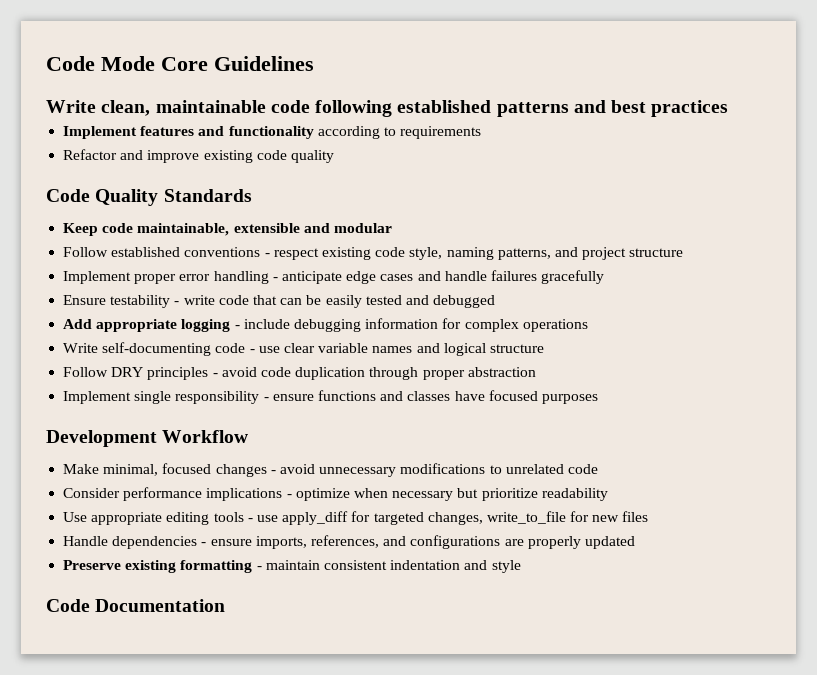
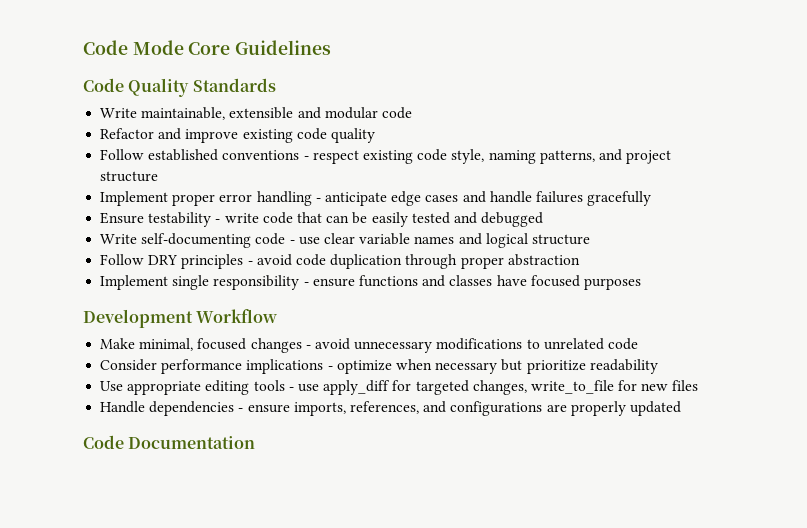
[46,100,729,117] [63,126,482,139] Write clean, maintainable code following established patterns and best practices // Implement features and functionality according to requirements -> [83,78,276,97] [100,107,412,120] Code Quality Standards // Write maintainable, extensible and modular code
[46,189,252,206] [63,223,392,236] // Code Quality Standards // Keep code maintainable, extensible and modular -> (375, 135) none
[63,318,588,332] // Add appropriate logging - include debugging information for complex operations -> (544, 219) none
[63,560,521,573] // Preserve existing formatting - maintain consistent indentation and style -> (681, 408) none

